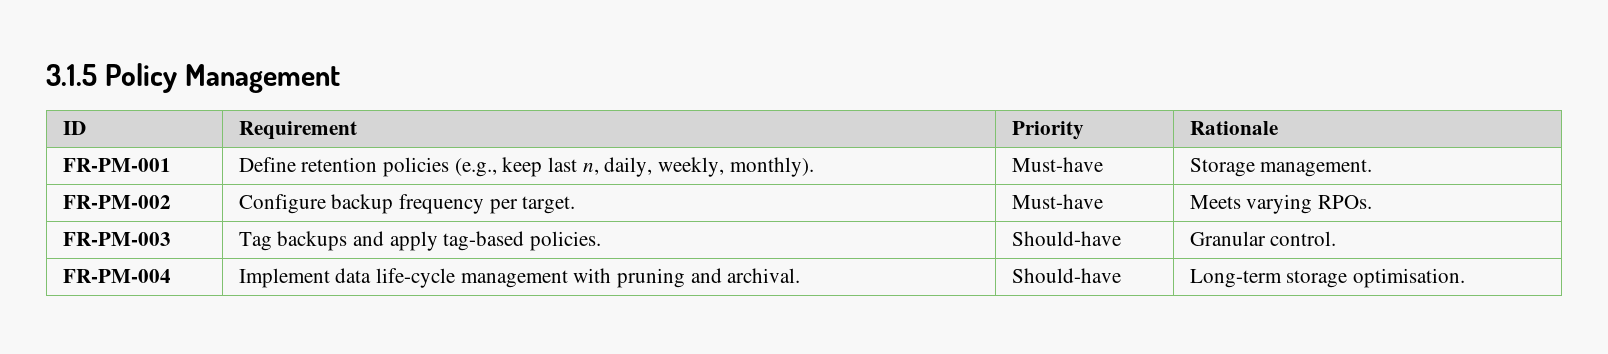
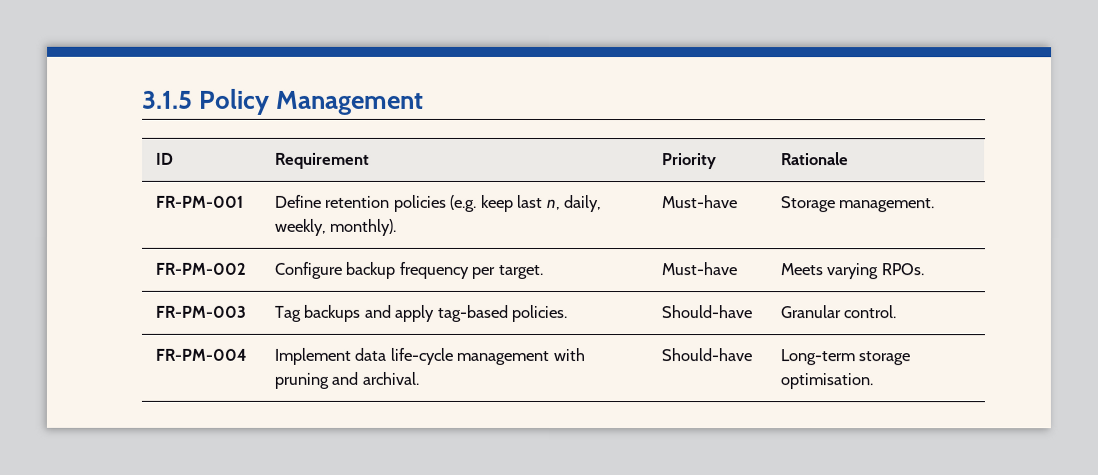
[454,158,497,177] (e.g., -> [450,194,478,212] (e.g.

